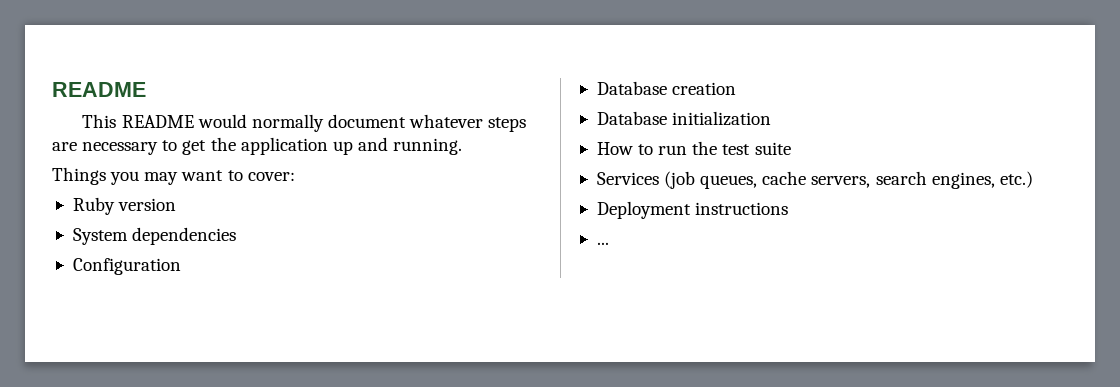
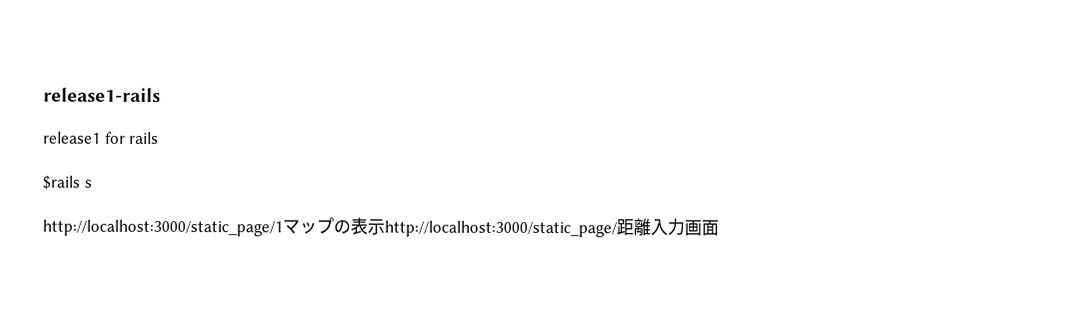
[52,82,146,97] [82,114,527,132] [52,137,463,155] [52,167,295,185] [72,197,177,215] [72,227,237,245] [72,258,181,275] [596,81,737,95] [596,111,772,126] [596,141,791,155] [596,171,1033,189] [596,201,789,219] [596,242,609,245] README // This README would normally document whatever steps are necessary to get the application up and running. // Things you may want to cover: // Ruby version // System dependencies // Configuration // Database creation // Database initialization // How to run the test suite // Services (job queues, cache servers, search engines, etc.) // Deployment instructions // ... -> [43,87,161,102] [43,131,160,144] [42,175,92,190] [42,217,719,238] release1-rails // release1 for rails // $rails s // http://localhost:3000/static_page/1マップの表示http://localhost:3000/static_page/距離入力画面

